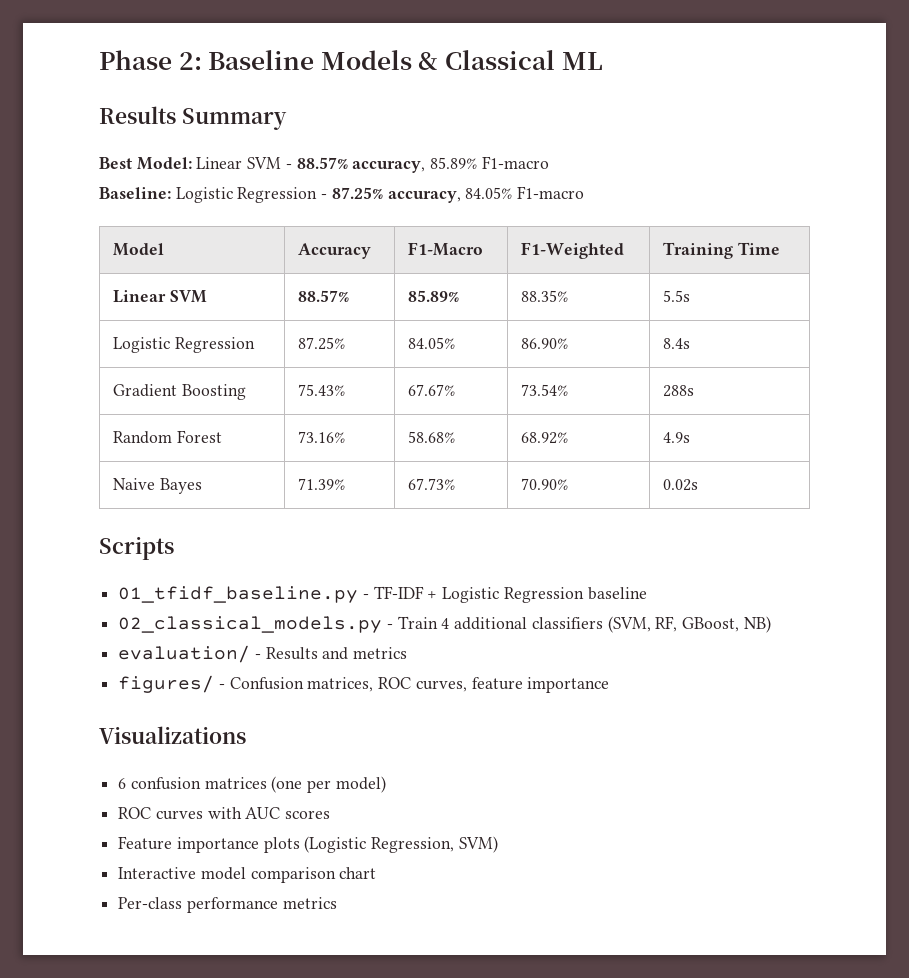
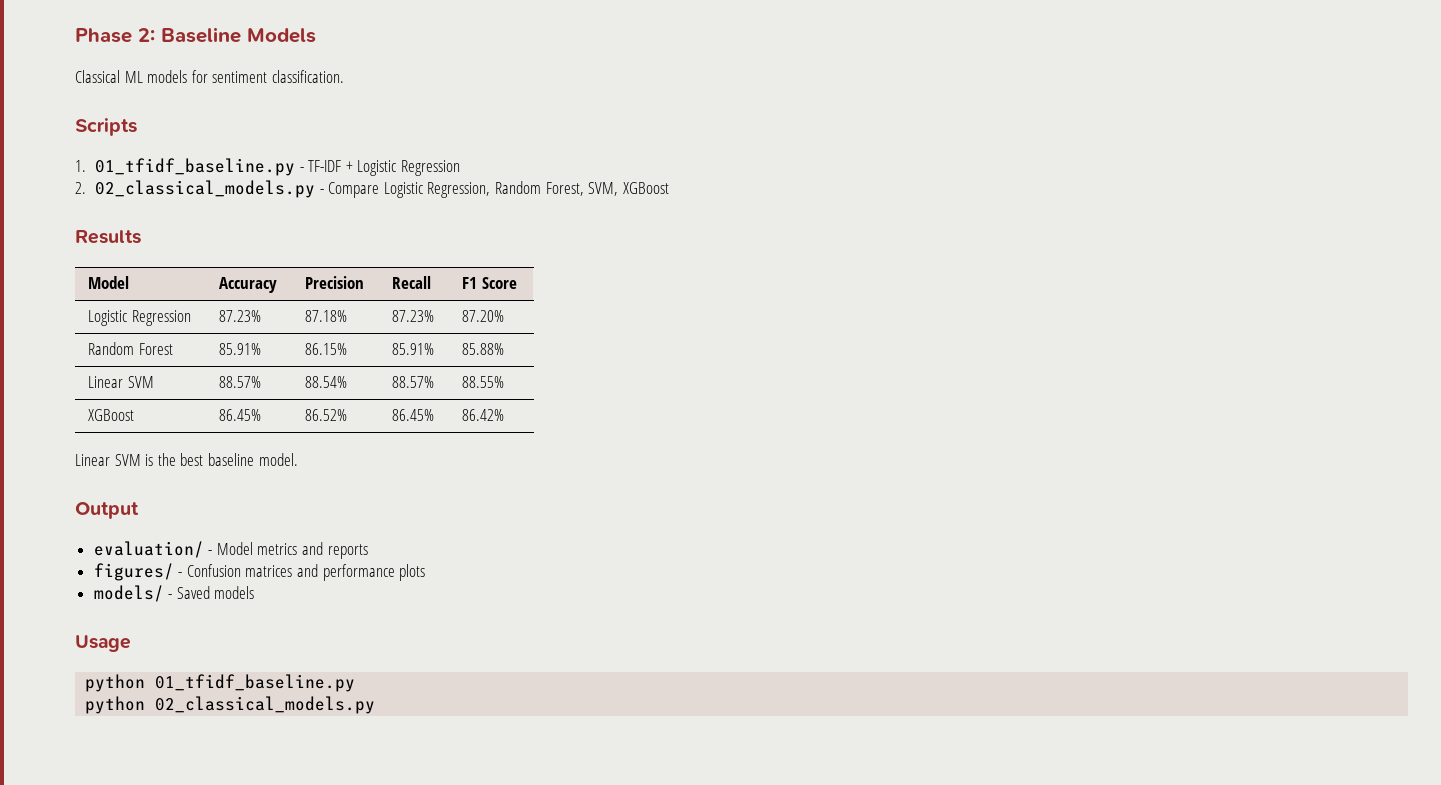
[418,52,439,70] & -> (316, 35) //
[99,106,287,130] [99,156,549,173] [99,186,585,203] [112,243,164,256] [297,243,371,259] [407,242,483,256] [520,242,624,259] [662,242,780,259] [112,290,207,303] [297,290,349,302] [407,290,459,302] [520,290,568,302] [662,290,690,302] [112,337,255,353] [297,337,345,350] [407,337,455,349] [520,338,568,349] [662,338,690,349] [112,384,246,400] [297,384,345,396] [407,384,455,396] [520,384,568,396] [662,385,694,397] [112,430,222,444] [297,431,345,443] [407,431,455,443] [520,432,568,444] [662,432,690,443] [112,478,202,494] [297,478,345,490] [407,478,455,490] [520,478,568,490] [662,479,698,491] [99,536,174,560] [118,586,647,603] [118,616,771,633] [118,645,408,663] [118,675,610,693] [99,726,246,744] [118,776,386,793] [118,807,331,820] [118,836,498,853] [118,867,377,883] [118,897,337,913] // Results Summary // Best Model: Linear SVM - 88.57% accuracy, 85.89% F1-macro // Baseline: Logistic Regression - 87.25% accuracy, 84.05% F1-macro // Model | Accuracy | F1-Macro | F1-Weighted | Training Time // Linear SVM | 88.57% | 85.89% | 88.35% | 5.5s // Logistic Regression | 87.25% | 84.05% | 86.90% | 8.4s // Gradient Boosting | 75.43% | 67.67% | 73.54% | 288s // Random Forest | 73.16% | 58.68% | 68.92% | 4.9s // Naive Bayes | 71.39% | 67.73% | 70.90% | 0.02s // Scripts // 01_tfidf_baseline.py - TF-IDF + Logistic Regression baseline // 02_classical_models.py - Train 4 additional classifiers (SVM, RF, GBoost, NB) // evaluation/ - Results and metrics // figures/ - Confusion matrices, ROC curves, feature importance // Visualizations // 6 confusion matrices (one per model) // ROC curves with AUC scores // Feature importance plots (Logistic Regression, SVM) // Interactive model comparison chart // Per-class performance metrics -> [147,70,344,83] [75,118,137,136] [75,158,460,176] [75,180,669,198] [75,230,141,244] [88,276,130,289] [219,277,278,293] [305,276,365,289] [392,276,432,289] [462,277,518,289] [88,310,192,326] [219,310,262,322] [305,310,348,322] [392,310,435,322] [462,310,505,322] [88,342,174,355] [219,343,262,355] [305,343,348,355] [392,343,435,355] [462,343,505,355] [88,376,155,388] [219,376,262,388] [305,376,348,388] [392,376,435,388] [462,376,505,388] [88,409,135,421] [219,409,262,421] [305,409,348,421] [392,409,435,421] [462,409,505,421] [75,453,298,466] [75,502,139,519] [93,541,368,559] [93,563,426,581] [93,585,255,602] [75,635,131,652] [85,674,356,692] [85,696,376,714] models for sentiment classification. // Scripts // 1. 01_tfidf_baseline.py - TF-IDF + Logistic Regression // 2. 02_classical_models.py - Compare Logistic Regression, Random Forest, SVM, XGBoost // Results // Model | Accuracy | Precision | Recall | F1 Score // Logistic Regression | 87.23% | 87.18% | 87.23% | 87.20% // Random Forest | 85.91% | 86.15% | 85.91% | 85.88% // Linear SVM | 88.57% | 88.54% | 88.57% | 88.55% // XGBoost | 86.45% | 86.52% | 86.45% | 86.42% // Linear SVM is the best baseline model. // Output // evaluation/ - Model metrics and reports // figures/ - Confusion matrices and performance plots // models/ - Saved models // Usage // python 01_tfidf_baseline.py // python 02_classical_models.py

